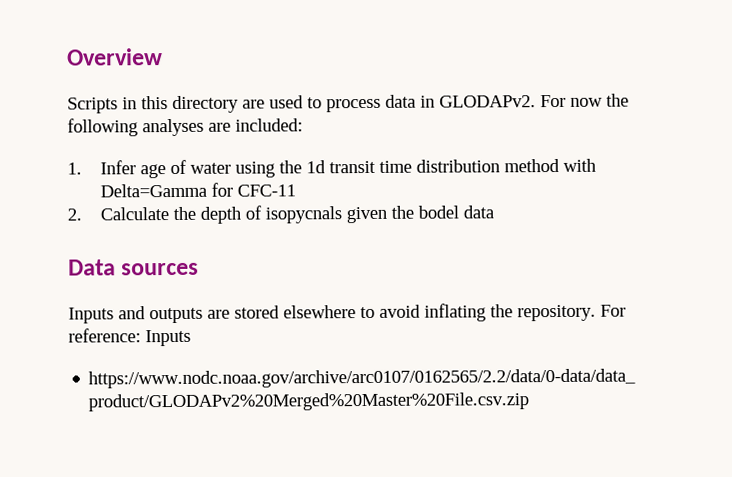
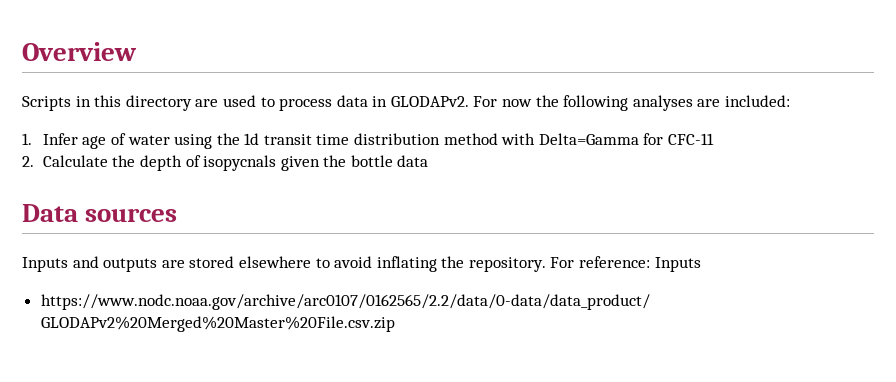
[418,205,460,219] bodel -> [350,155,393,167] bottle

